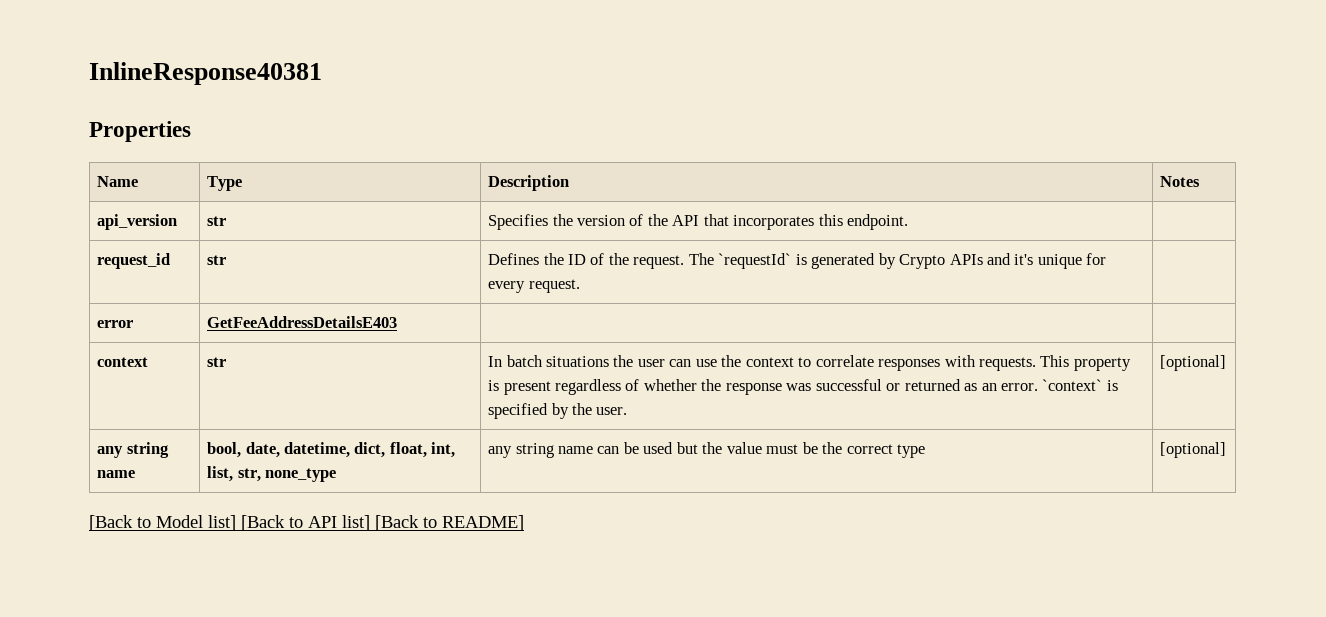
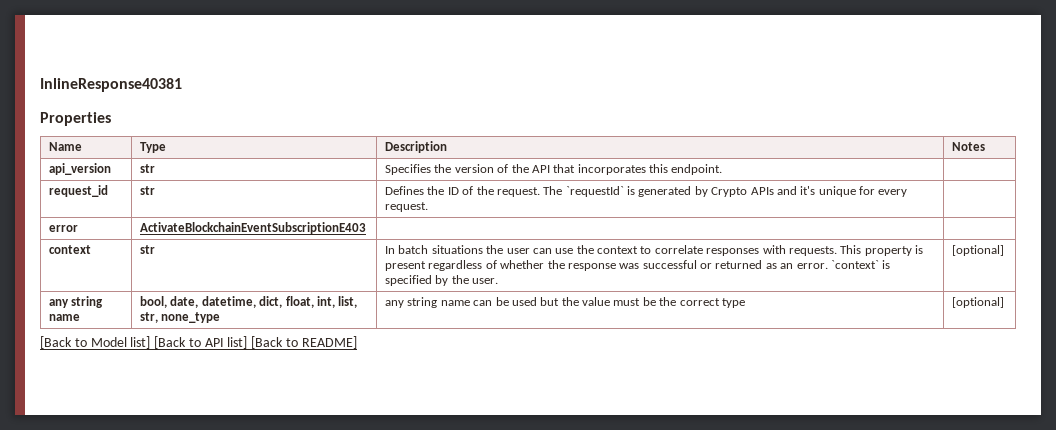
[207,316,398,328] GetFeeAddressDetailsE403 -> [140,222,367,234] ActivateBlockchainEventSubscriptionE403

